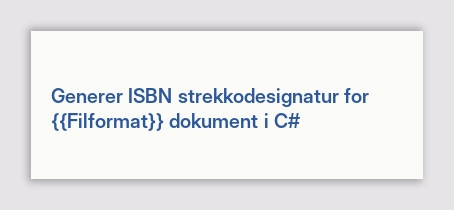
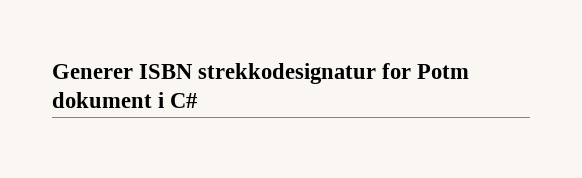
[51,113,164,131] {{Filformat}} -> [417,64,470,79] Potm

